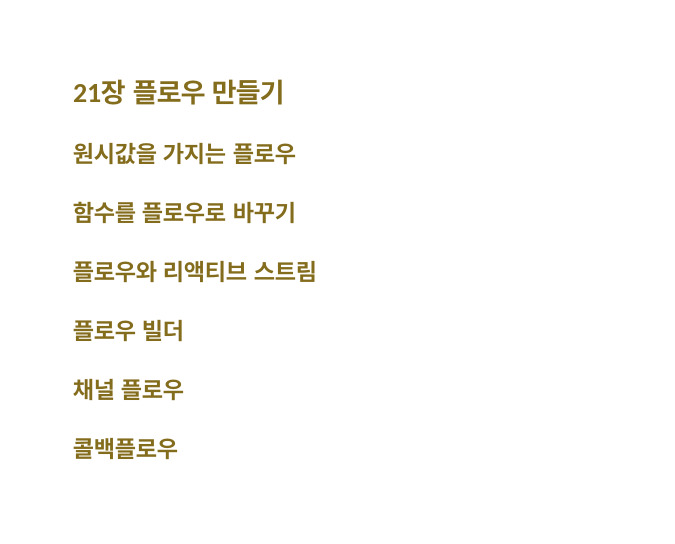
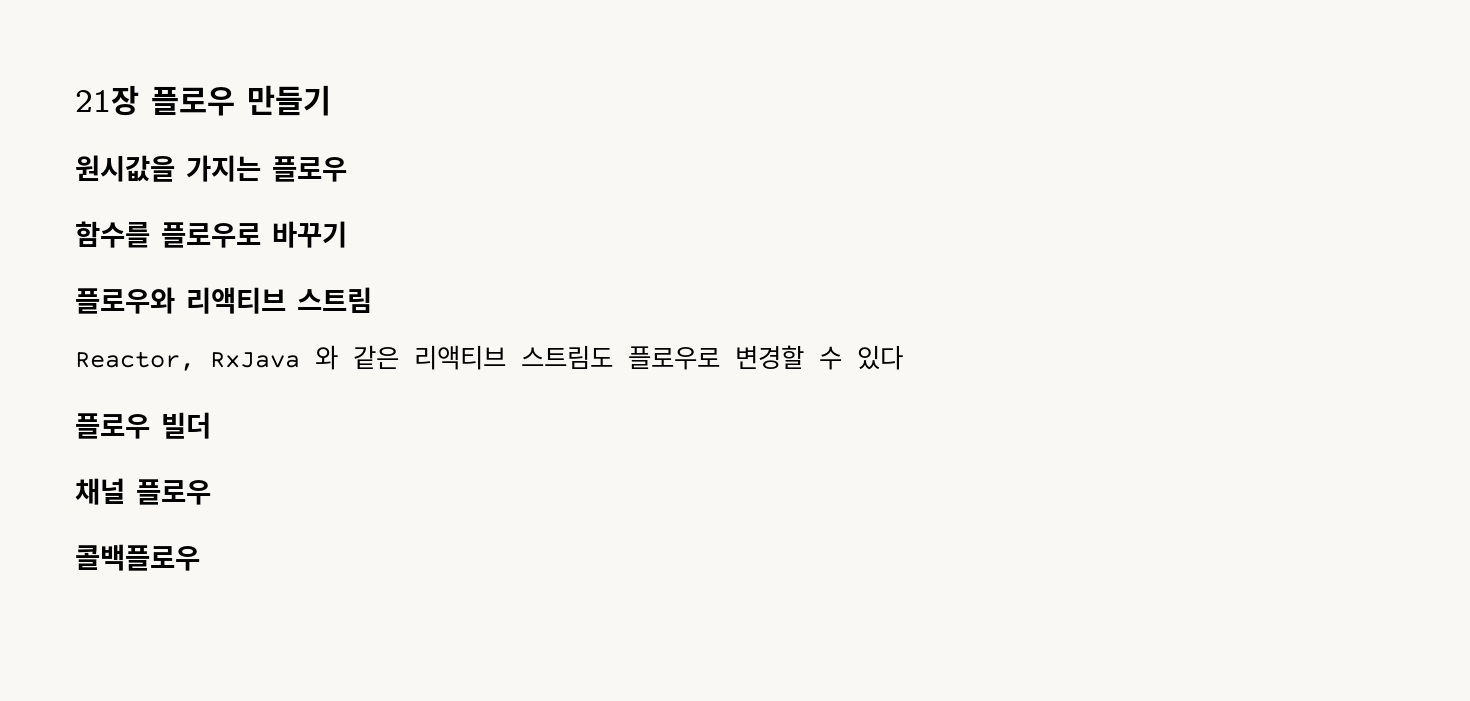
(317, 271) none -> [75,345,903,371] // Reactor, RxJava 와 같은 리액티브 스트림도 플로우로 변경할 수 있다

